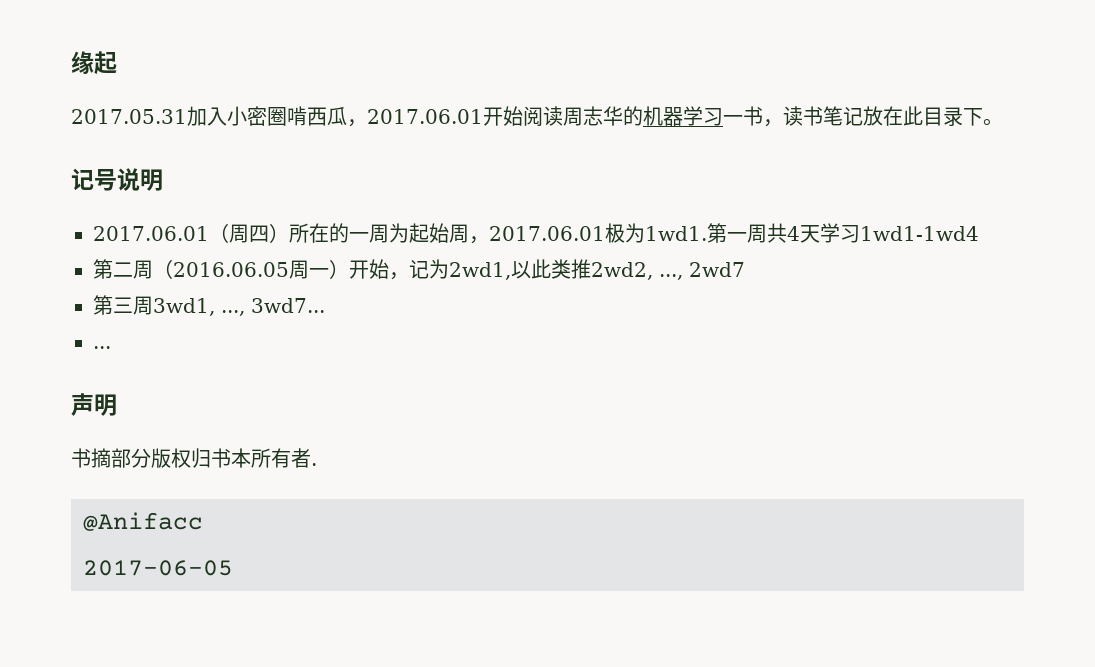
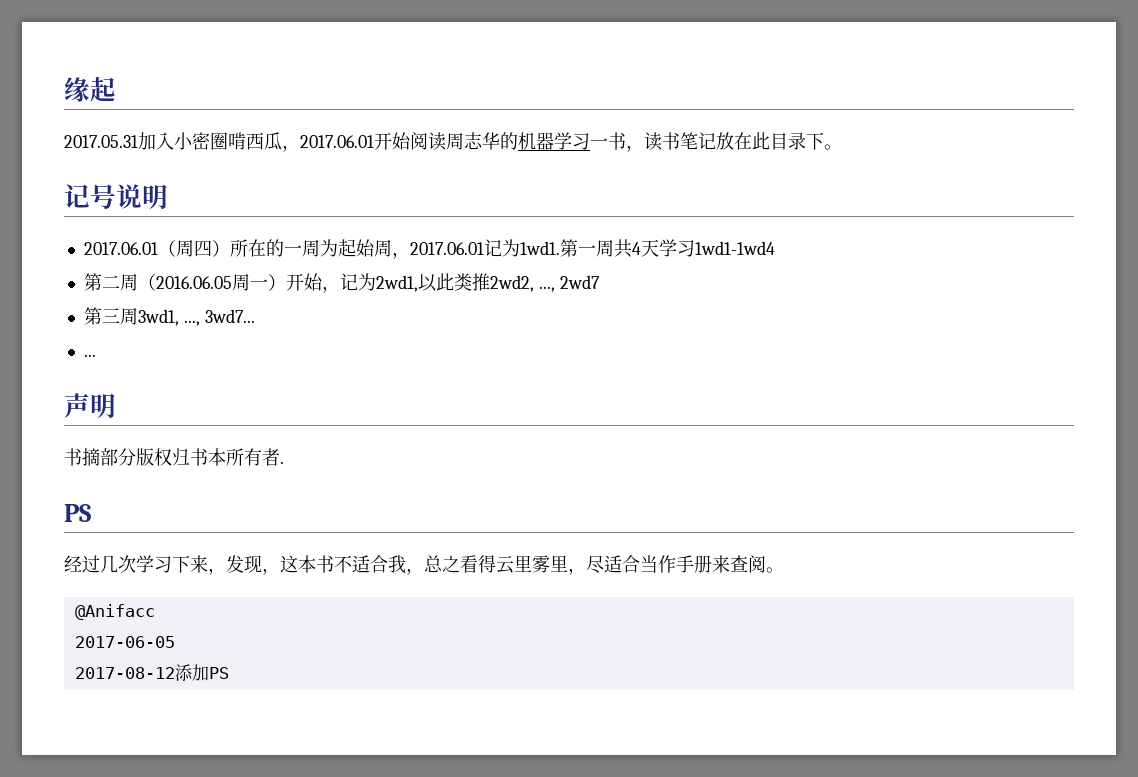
[605,223,625,243] 极 -> [483,239,502,257] 记
(317, 464) none -> [64,504,91,522] [64,555,784,575] // PS // 经过几次学习下来，发现，这本书不适合我，总之看得云里雾里，尽适合当作手册来查阅。
(233, 568) none -> [74,664,229,681] // 2017-08-12添加PS

